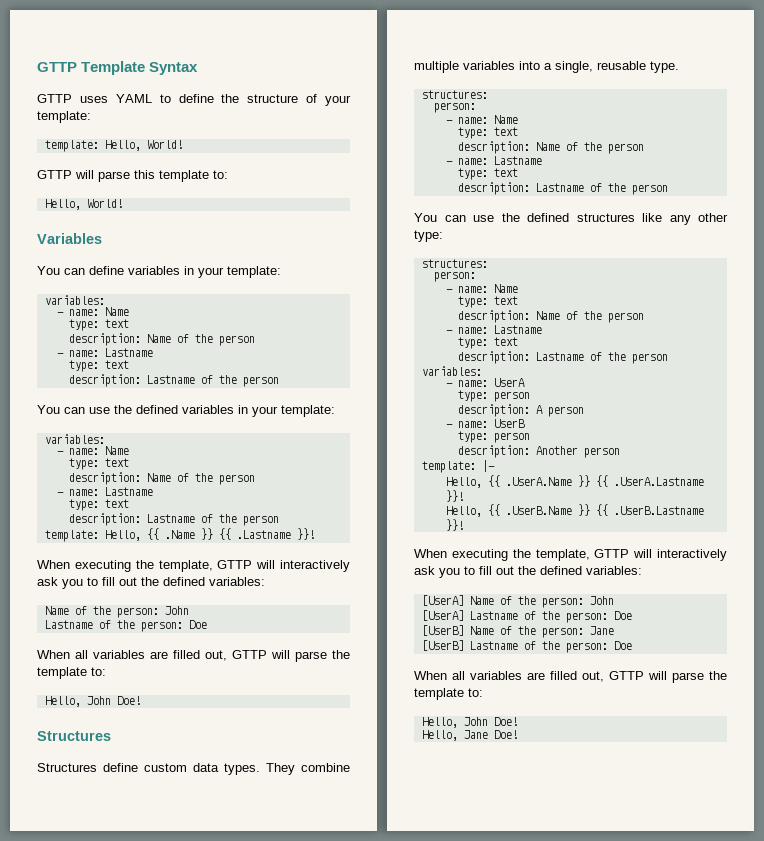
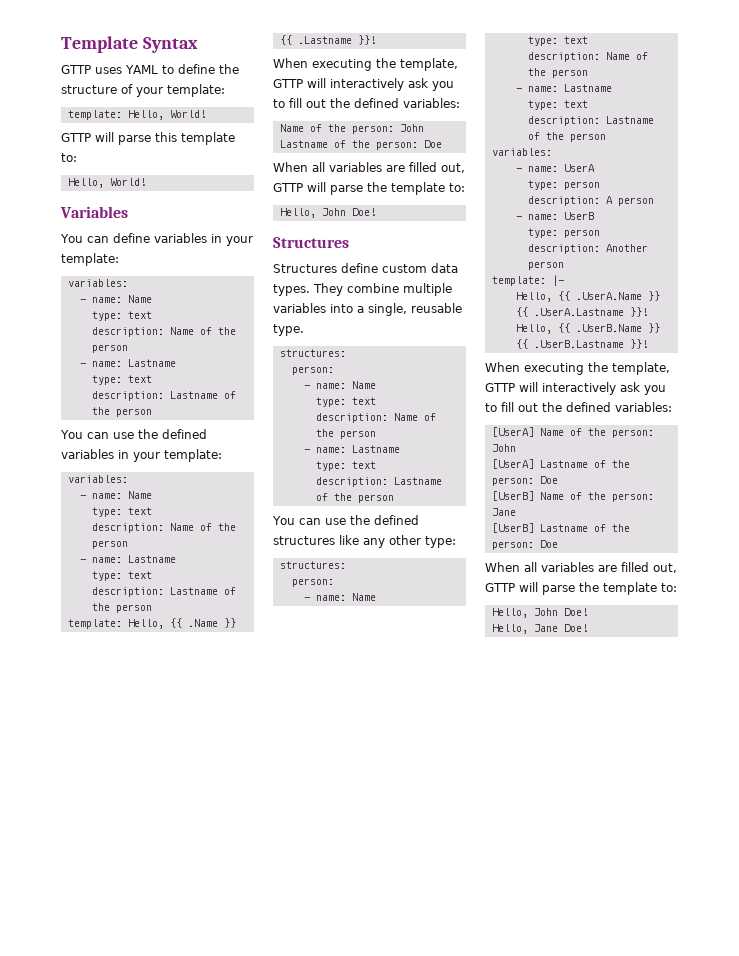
[37,62,77,72] GTTP -> (61, 44) none

